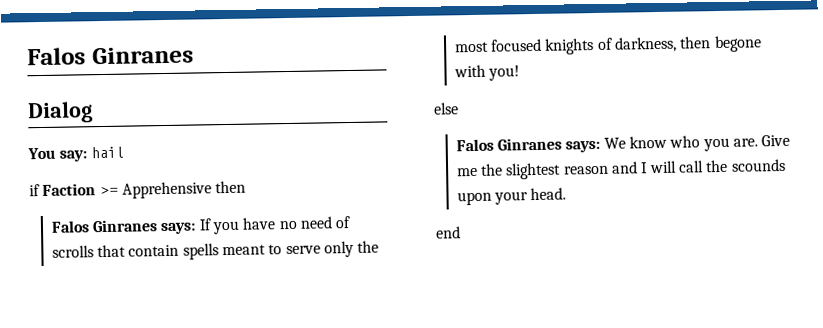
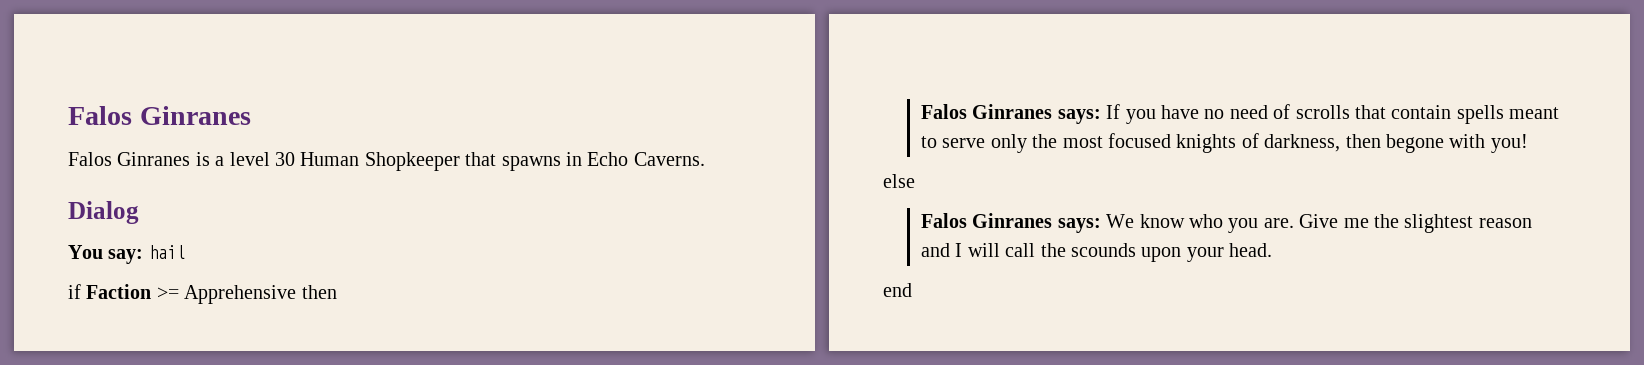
[27,46,194,66] Falos Ginranes -> [68,106,251,125] [68,152,705,171] Falos Ginranes // Falos Ginranes is a level 30 Human Shopkeeper that spawns in Echo Caverns.

